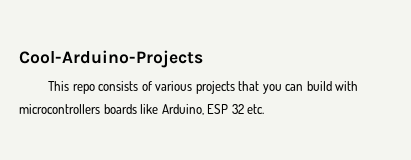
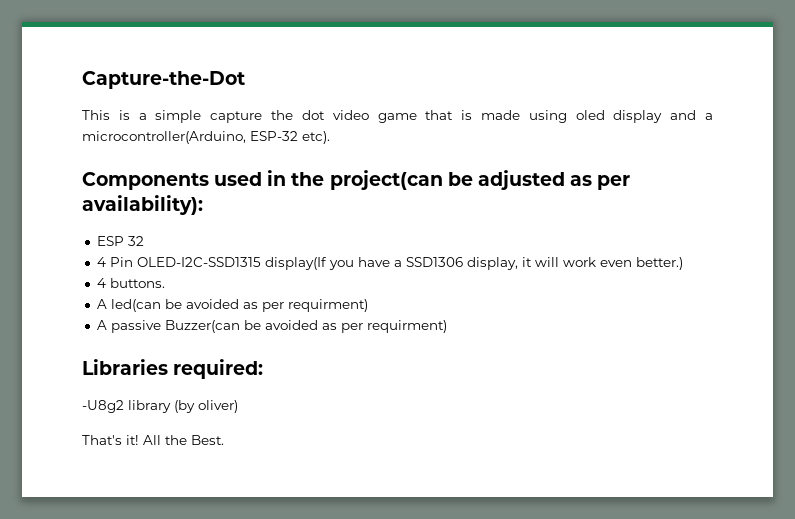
[19,50,203,68] Cool-Arduino-Projects -> [82,71,245,89] Capture-the-Dot
[72,81,359,94] [19,104,265,115] repo consists of various projects that you can build with microcontrollers boards like Arduino, ESP 32 etc. -> [118,110,713,123] [82,131,330,144] [82,170,631,190] [82,195,203,215] [96,236,144,246] [96,257,683,270] [96,278,165,288] [96,299,368,312] [96,320,447,333] [82,359,264,379] [82,400,238,413] [82,435,224,445] is a simple capture the dot video game that is made using oled display and a microcontroller(Arduino, ESP-32 etc). // Components used in the project(can be adjusted as per availability): // ESP 32 // 4 Pin OLED-I2C-SSD1315 display(If you have a SSD1306 display, it will work even better.) // 4 buttons. // A led(can be avoided as per requirment) // A passive Buzzer(can be avoided as per requirment) // Libraries required: // -U8g2 library (by oliver) // That's it! All the Best.

